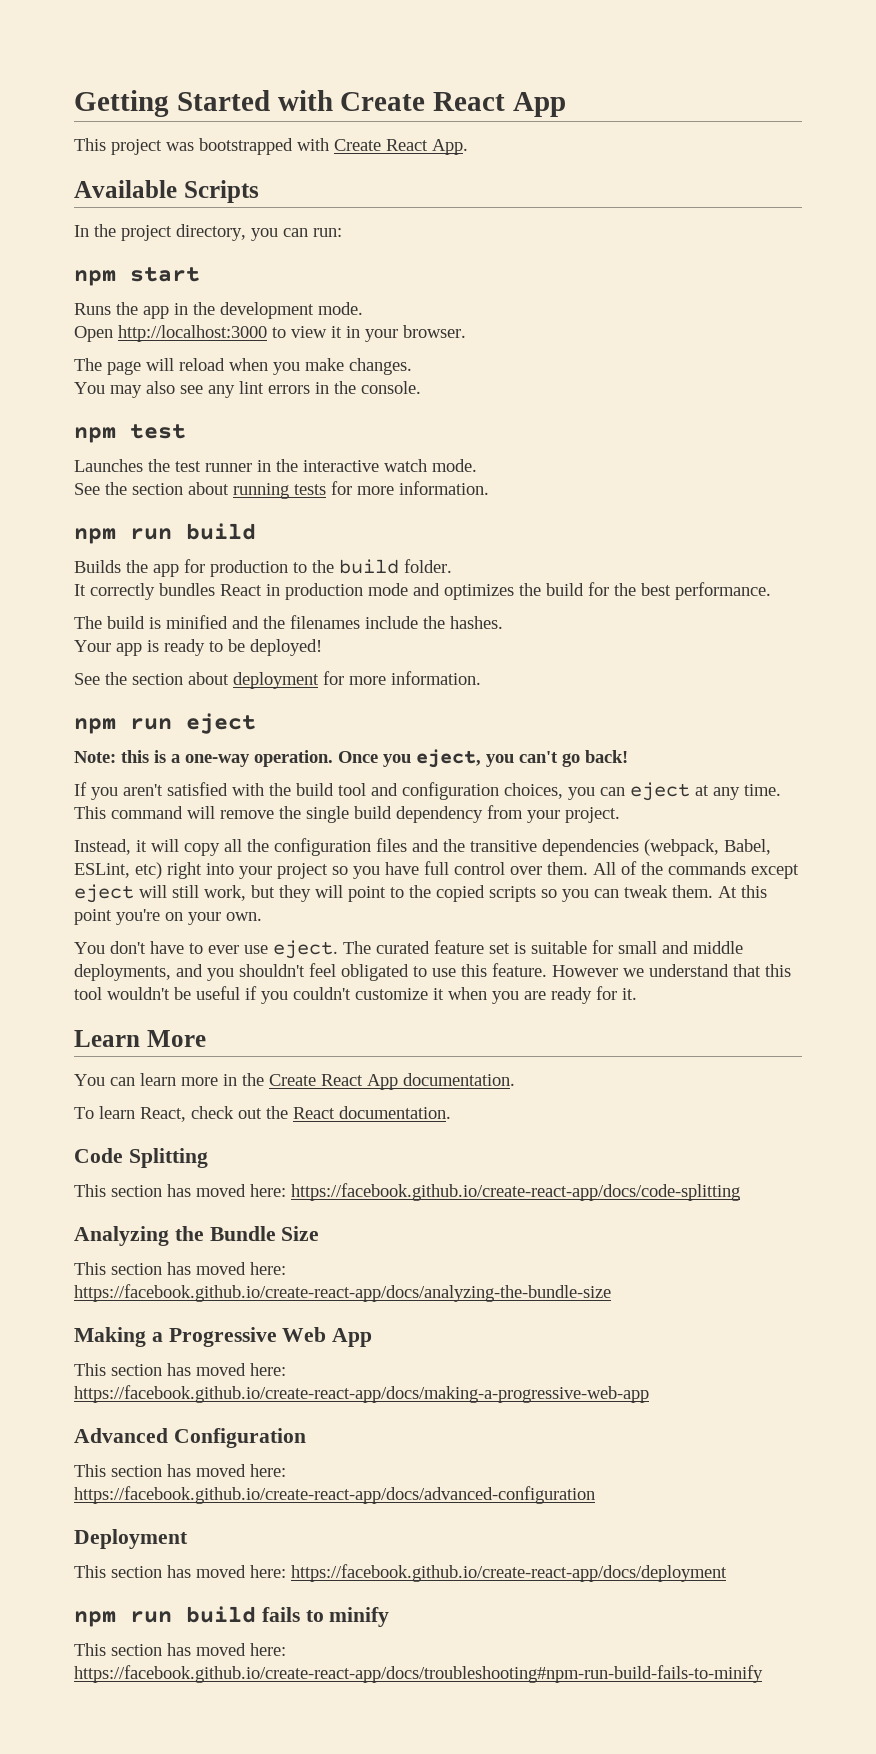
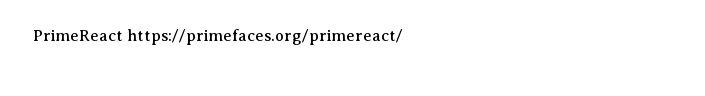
[74,90,567,117] [74,138,468,155] [74,180,259,203] [74,224,342,241] [74,267,200,286] [74,302,363,319] [74,325,466,342] [74,358,412,375] [74,381,421,398] [74,424,186,443] [74,459,477,472] [74,481,489,499] [74,523,256,544] [74,559,452,577] [74,582,771,600] [74,615,503,629] [74,639,322,656] [74,671,481,689] [74,713,256,734] [74,749,628,768] [74,782,781,801] [74,805,620,823] [74,838,771,856] [74,861,799,879] [74,884,767,903] [74,909,262,925] [74,940,743,959] [74,963,791,981] [74,986,637,1004] [74,1030,206,1047] [74,1073,515,1090] [74,1106,451,1122] [74,1148,208,1168] [74,1183,740,1201] [74,1226,320,1246] [74,1262,286,1275] [74,1284,611,1302] [74,1327,373,1347] [74,1363,286,1376] [74,1385,649,1403] [74,1428,306,1448] [74,1464,286,1477] [74,1486,595,1504] [74,1529,188,1549] [74,1564,727,1582] [74,1606,390,1627] [74,1643,286,1656] [74,1665,763,1683] Getting Started with Create React App // This project was bootstrapped with Create React App. // Available Scripts // In the project directory, you can run: // npm start // Runs the app in the development mode. // Open http://localhost:3000 to view it in your browser. // The page will reload when you make changes. // You may also see any lint errors in the console. // npm test // Launches the test runner in the interactive watch mode. // See the section about running tests for more information. // npm run build // Builds the app for production to the build folder. // It correctly bundles React in production mode and optimizes the build for the best performance. // The build is minified and the filenames include the hashes. // Your app is ready to be deployed! // See the section about deployment for more information. // npm run eject // Note: this is a one-way operation. Once you eject, you can't go back! // If you aren't satisfied with the build tool and configuration choices, you can eject at any time. This command will remove the single build dependency from your project. // Instead, it will copy all the configuration files and the transitive dependencies (webpack, Babel, ESLint, etc) right into your project so you have full control over them. All of the commands except eject will still work, but they will point to the copied scripts so you can tweak them. At this point you're on your own. // You don't have to ever use eject. The curated feature set is suitable for small and middle deployments, and you shouldn't feel obligated to use this feature. However we understand that this tool wouldn't be useful if you couldn't customize it when you are ready for it. // Learn More // You can learn more in the Create React App documentation. // To learn React, check out the React documentation. // Code Splitting // This section has moved here: https://facebook.github.io/create-react-app/docs/code-splitting // Analyzing the Bundle Size // This section has moved here: https://facebook.github.io/create-react-app/docs/analyzing-the-bundle-size // Making a Progressive Web App // This section has moved here: https://facebook.github.io/create-react-app/docs/making-a-progressive-web-app // Advanced Configuration // This section has moved here: https://facebook.github.io/create-react-app/docs/advanced-configuration // Deployment // This section has moved here: https://facebook.github.io/create-react-app/docs/deployment // npm run build fails to minify // This section has moved here: https://facebook.github.io/create-react-app/docs/troubleshooting#npm-run-build-fails-to-minify -> [33,29,404,45] PrimeReact https://primefaces.org/primereact/

